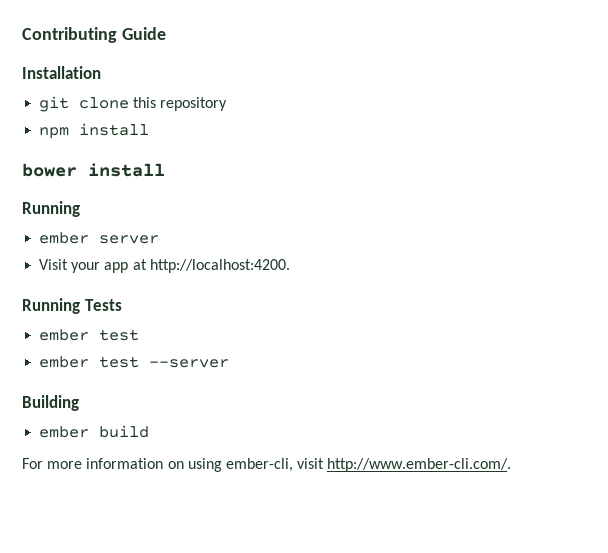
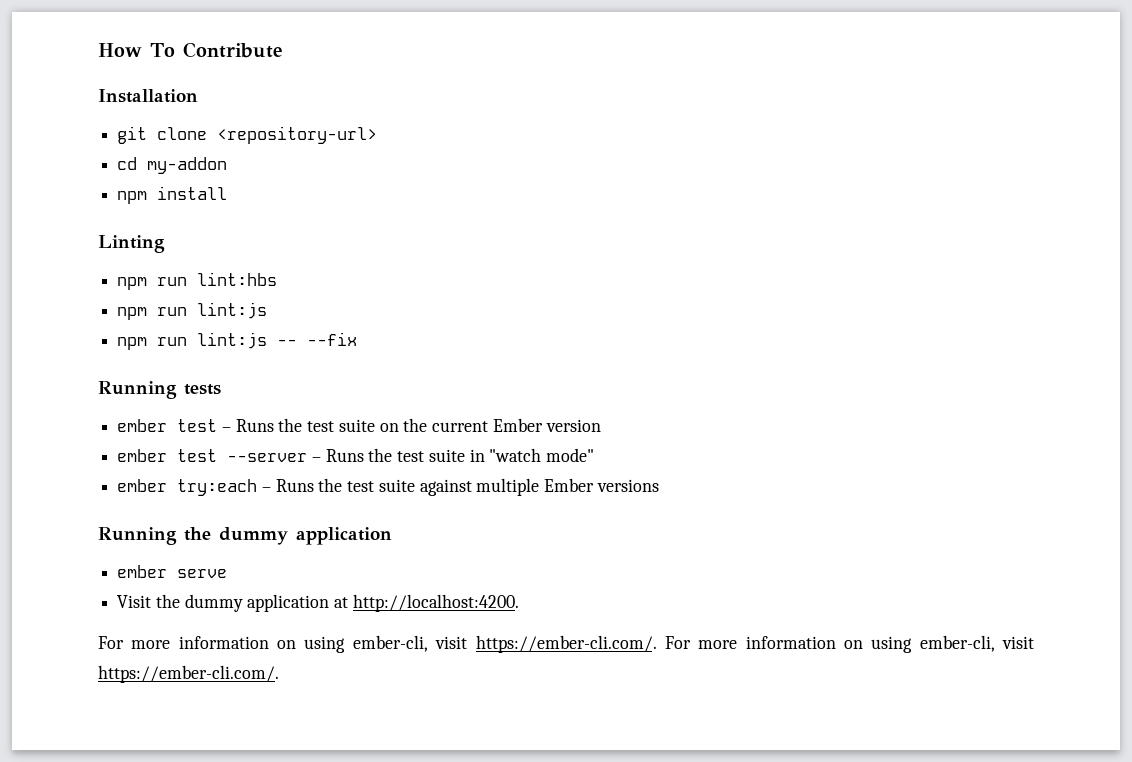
[22,27,166,43] Contributing Guide -> [98,42,283,58] How To Contribute
[133,97,228,111] this repository -> [217,126,378,144] [117,157,228,174] <repository-url> // cd my-addon
[22,163,165,177] [22,201,80,217] [39,232,160,244] [39,259,290,273] [22,298,122,314] [39,329,140,341] [39,356,230,368] [22,395,79,411] [39,425,150,438] [22,458,512,472] bower install // Running // ember server // Visit your app at http://localhost:4200. // Running Tests // ember test // ember test --server // Building // ember build // For more information on using ember-cli, visit http://www.ember-cli.com/. -> [98,235,165,253] [117,272,278,290] [117,302,268,320] [117,332,358,350] [98,381,221,399] [117,418,601,432] [117,448,595,462] [117,478,659,496] [98,527,392,545] [117,565,228,578] [117,594,519,612] [98,635,1035,653] [98,665,279,683] Linting // npm run lint:hbs // npm run lint:js // npm run lint:js -- --fix // Running tests // ember test – Runs the test suite on the current Ember version // ember test --server – Runs the test suite in "watch mode" // ember try:each – Runs the test suite against multiple Ember versions // Running the dummy application // ember serve // Visit the dummy application at http://localhost:4200. // For more information on using ember-cli, visit https://ember-cli.com/. For more information on using ember-cli, visit https://ember-cli.com/.

